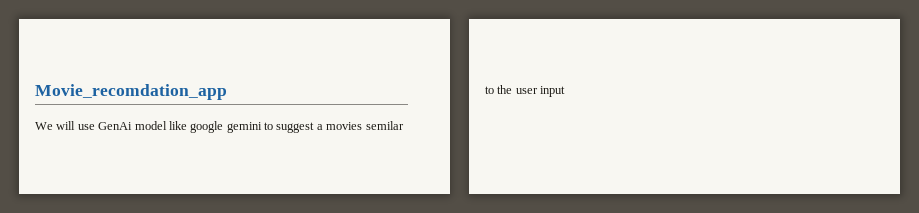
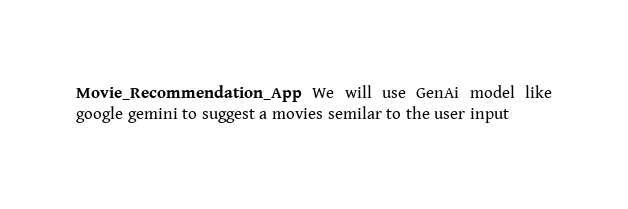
[35,84,227,100] Movie_recomdation_app // -> [76,85,302,102] Movie_Recommendation_App

